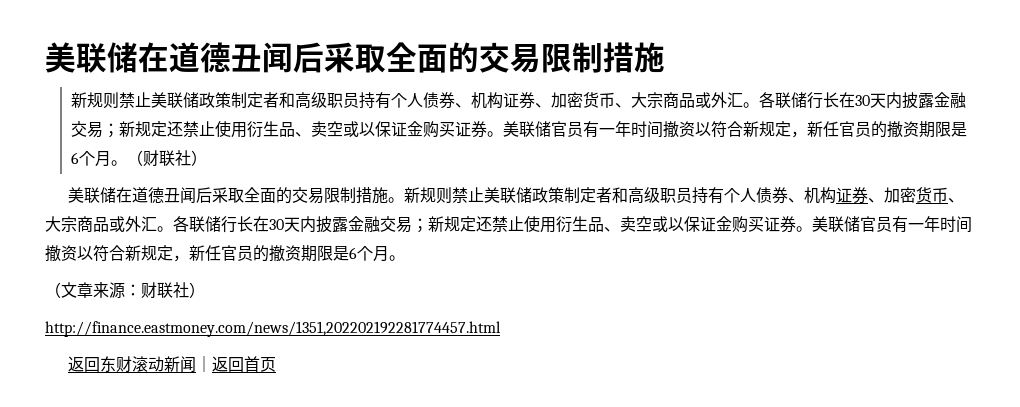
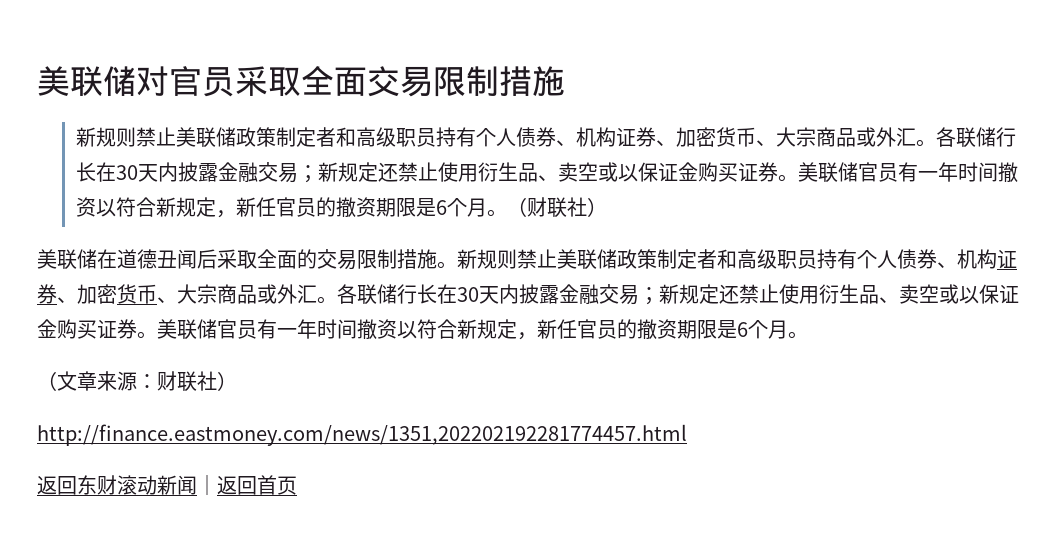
[45,42,479,73] 美联储在道德丑闻后采取全面的 -> [37,66,367,97] 美联储对官员采取全面

